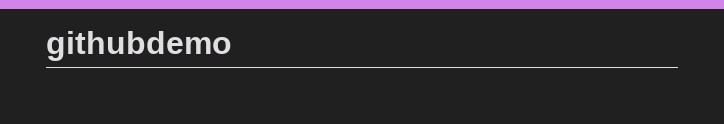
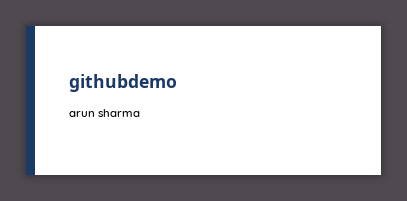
(232, 46) none -> [69,109,141,117] // arun sharma

